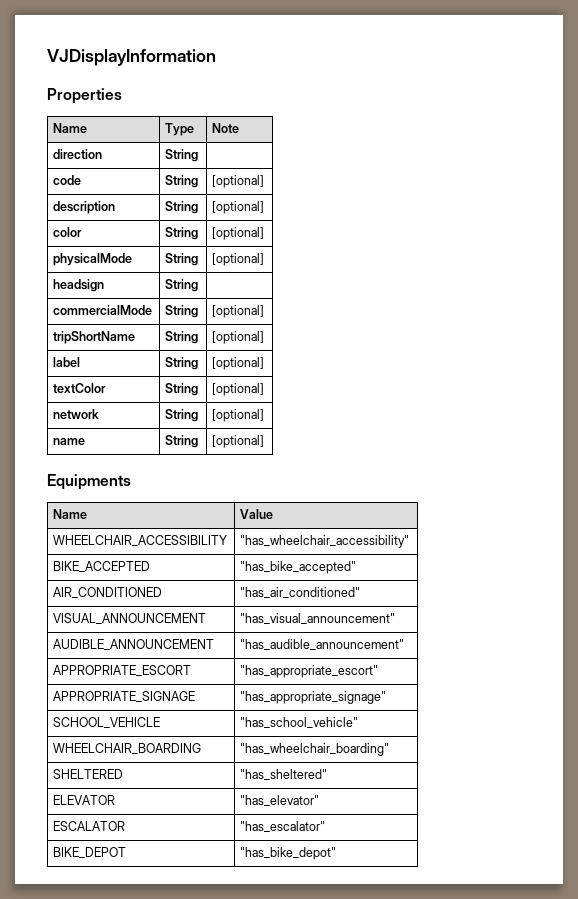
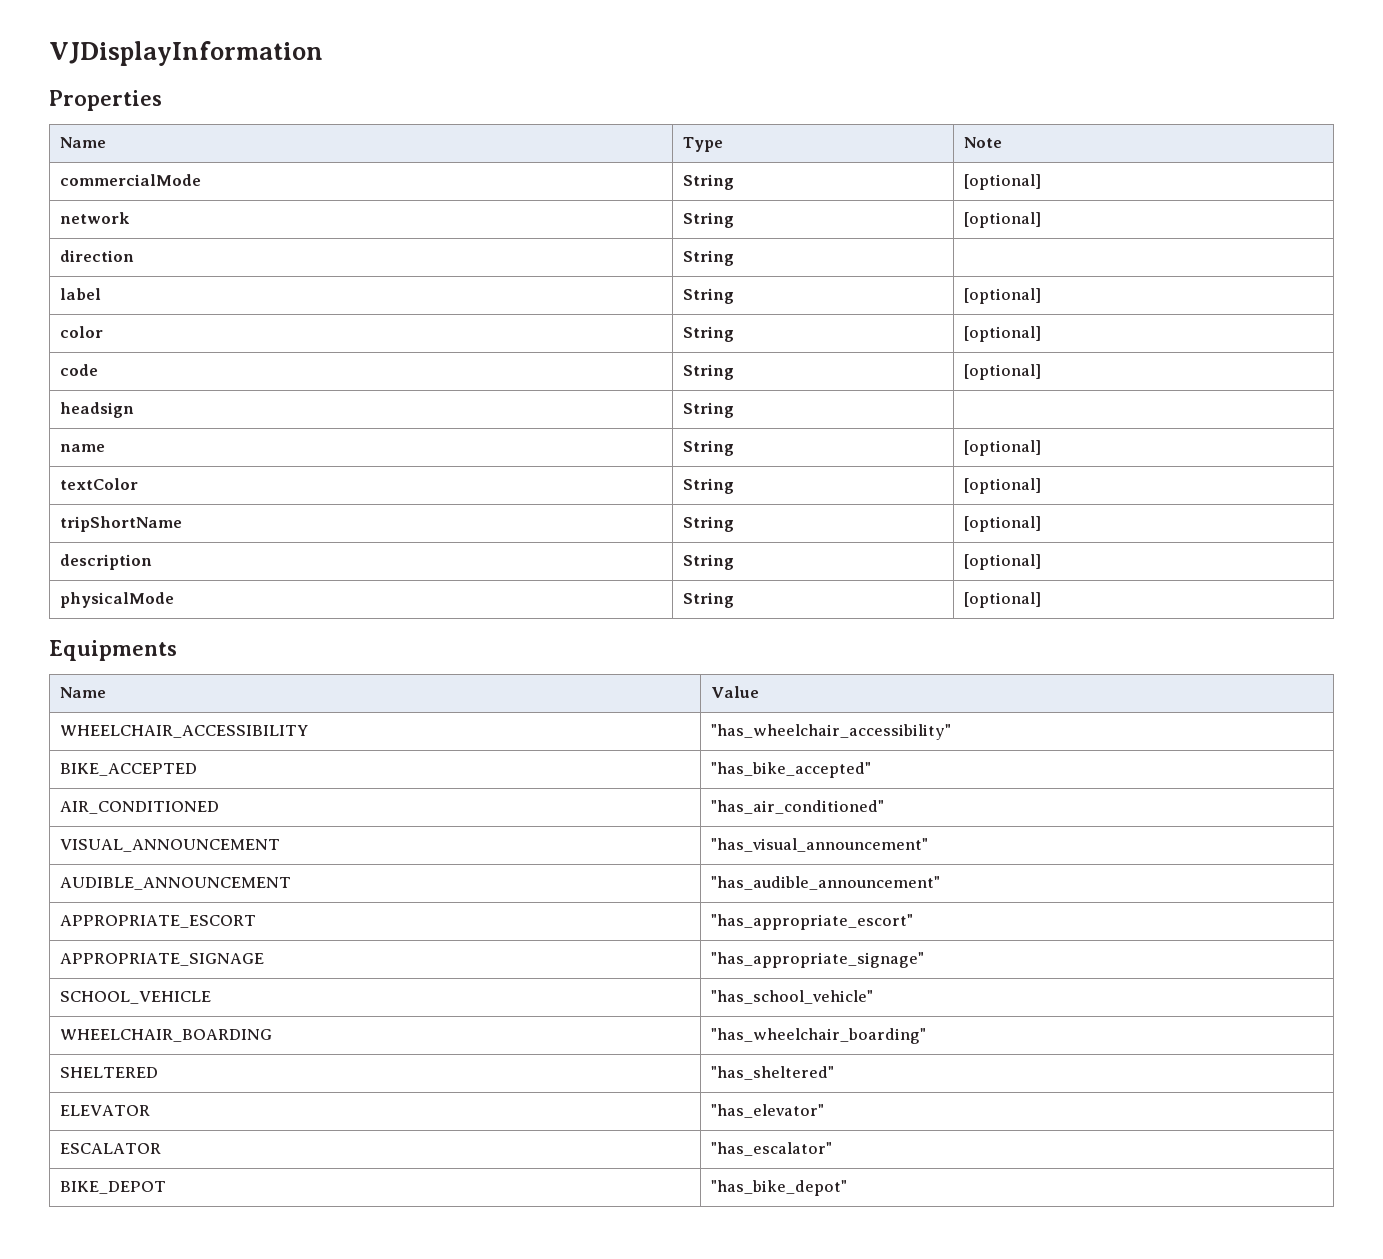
[53,149,103,159] [165,149,199,162] [53,175,82,185] direction | String | // code -> [59,174,201,186] [682,174,734,190] [963,174,1041,190] [59,212,130,224] [682,212,734,228] [963,212,1041,228] [59,250,134,262] [682,250,734,266] [59,288,101,300] [682,288,734,304] [963,288,1041,304] [59,326,103,338] [682,326,734,342] [963,326,1041,342] [59,364,98,376] [682,364,734,380] [963,364,1041,380] [59,402,134,418] [682,402,734,418] [59,444,105,452] [682,440,734,456] [963,440,1041,456] [59,478,138,490] [682,478,734,494] [963,478,1041,494] [59,516,182,532] commercialMode | String | [optional] // network | String | [optional] // direction | String | // label | String | [optional] // color | String | [optional] // code | String | [optional] // headsign | String | // name | String | [optional] // textColor | String | [optional] // tripShortName
[53,227,83,237] [165,227,199,240] [212,227,265,240] // color | String | [optional] -> (1041, 562) none
[53,279,105,292] [165,279,199,292] [53,305,153,315] [165,305,199,318] [212,305,265,318] [53,331,136,344] [165,331,199,344] [212,331,265,344] [53,357,81,367] [165,357,199,370] [212,357,265,370] [53,383,107,393] [165,383,199,396] [212,383,265,396] [53,409,100,419] [165,409,199,422] [212,409,265,422] [53,438,86,445] [165,435,199,448] [212,435,265,448] // headsign | String | // commercialMode | String | [optional] // tripShortName | String | [optional] // label | String | [optional] // textColor | String | [optional] // network | String | [optional] // name | String | [optional] -> (1041, 600) none

